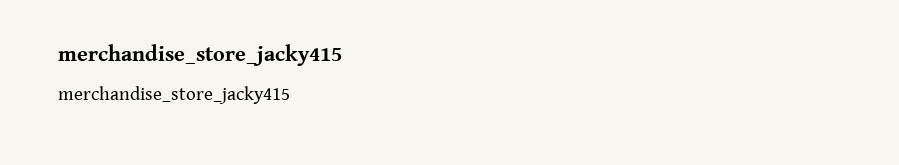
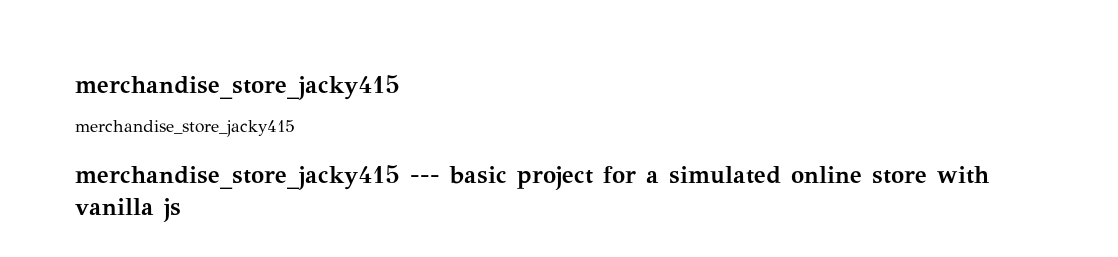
[58,44,342,66] [58,86,290,104] merchandise_store_jacky415 // merchandise_store_jacky415 -> [75,75,400,100] [75,120,295,137] [75,165,989,190] [75,198,181,222] merchandise_store_jacky415 // merchandise_store_jacky415 // merchandise_store_jacky415 --- basic project for a simulated online store with vanilla js

